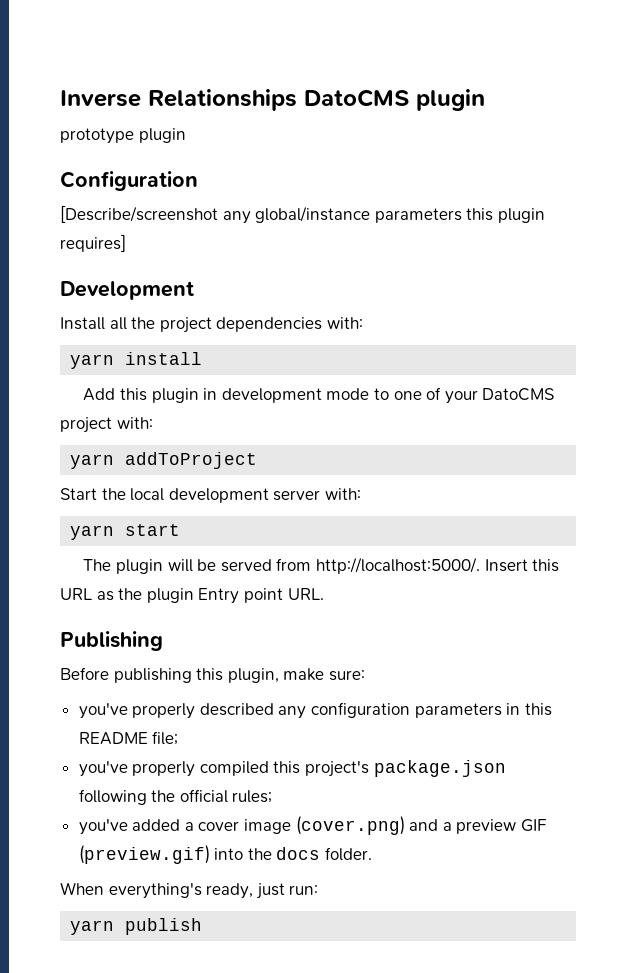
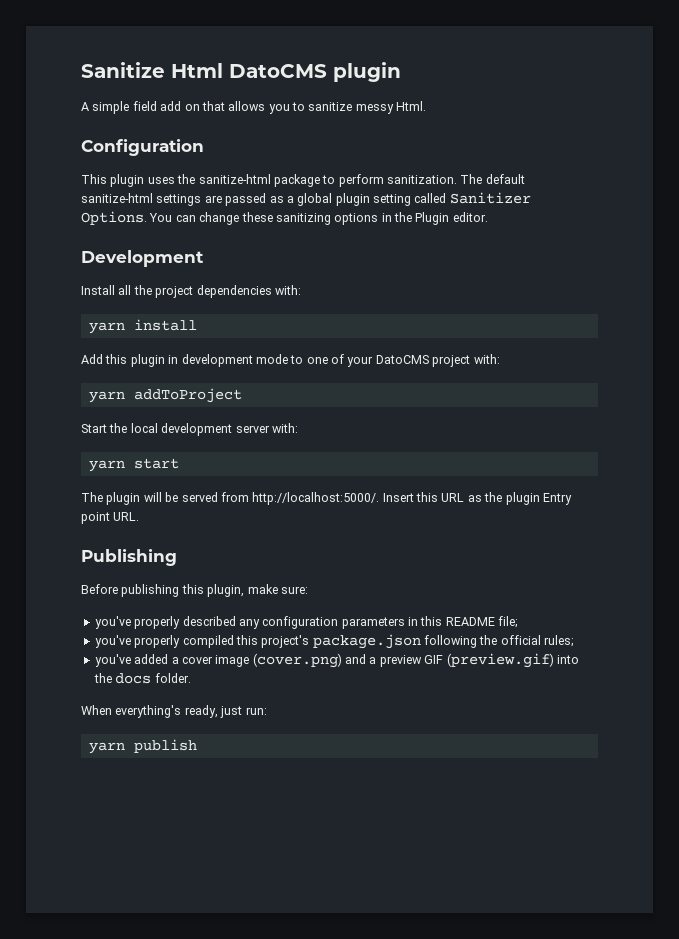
[60,89,297,111] Inverse Relationships -> [81,62,223,78] Sanitize Html
[60,128,186,144] [60,171,198,191] [60,205,545,224] [60,234,126,252] prototype plugin // Configuration // [Describe/screenshot any global/instance parameters this plugin requires] -> [81,101,427,114] [81,139,204,156] [81,174,525,187] [81,192,531,206] [81,211,488,225] A simple field add on that allows you to sanitize messy Html. // Configuration // This plugin uses the sanitize-html package to perform sanitization. The default sanitize-html settings are passed as a global plugin setting called Sanitizer Options. You can change these sanitizing options in the Plugin editor.

